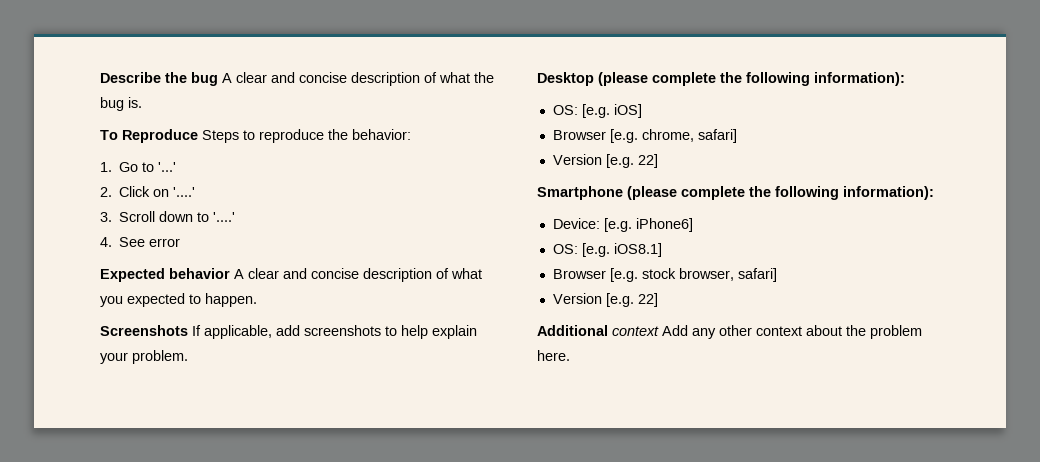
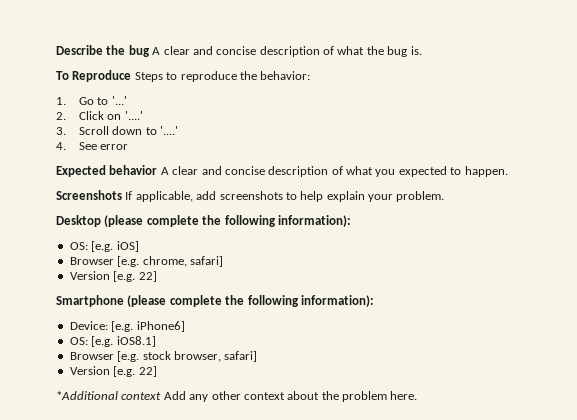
[537,325,608,336] Additional -> [56,391,118,400] *Additional

